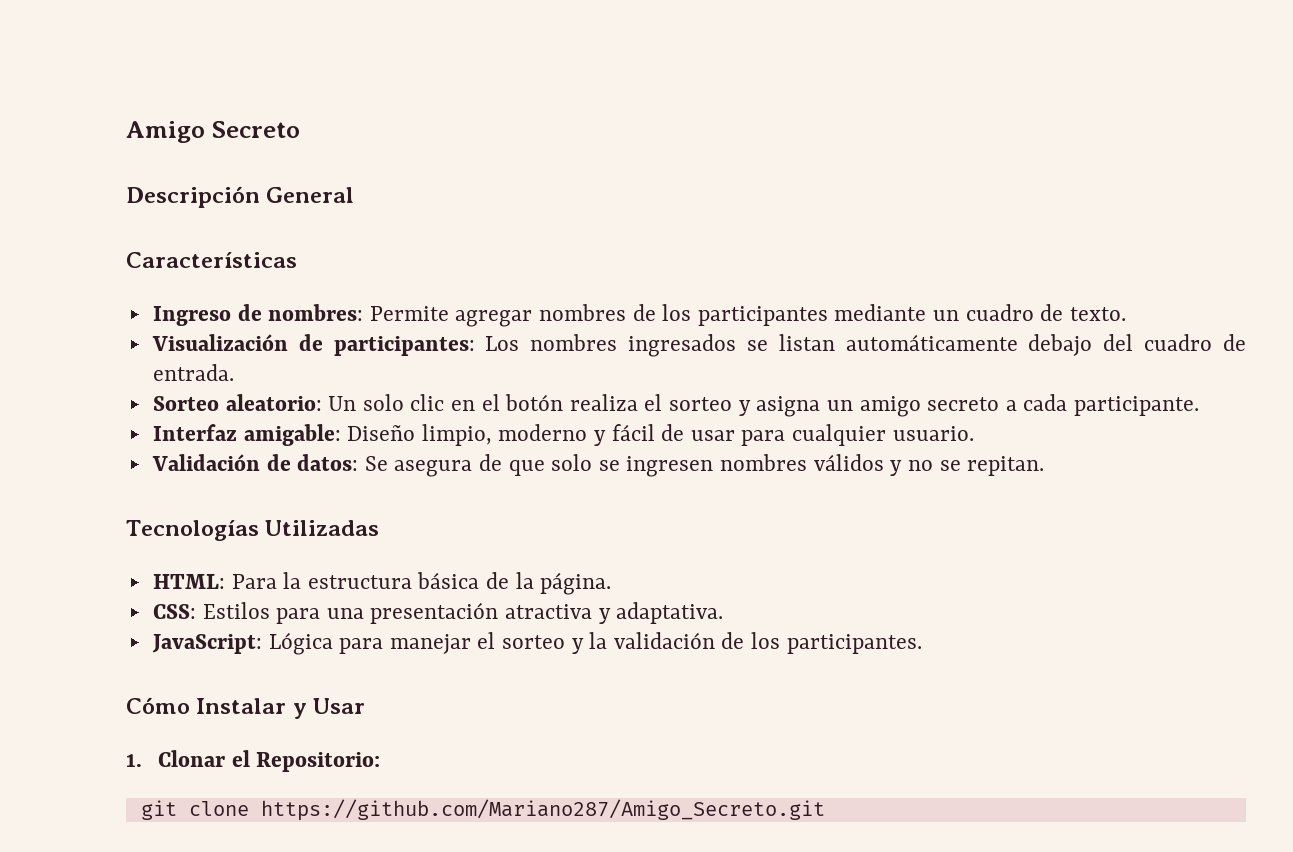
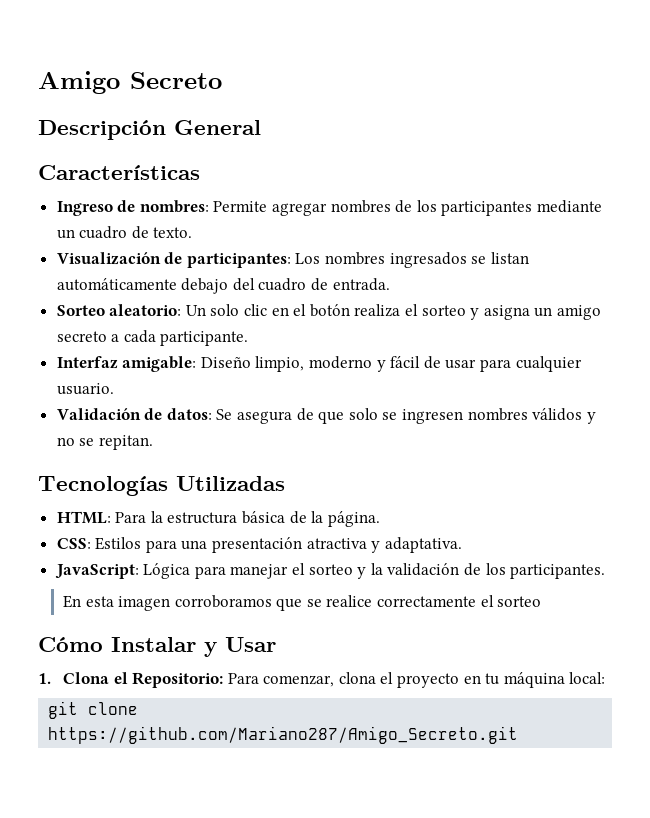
(922, 644) none -> [62,595,542,611] // En esta imagen corroboramos que se realice correctamente el sorteo
[158,750,226,767] Clonar -> [62,672,109,684] Clona
(381, 762) none -> [227,672,606,688] Para comenzar, clona el proyecto en tu máquina local:

